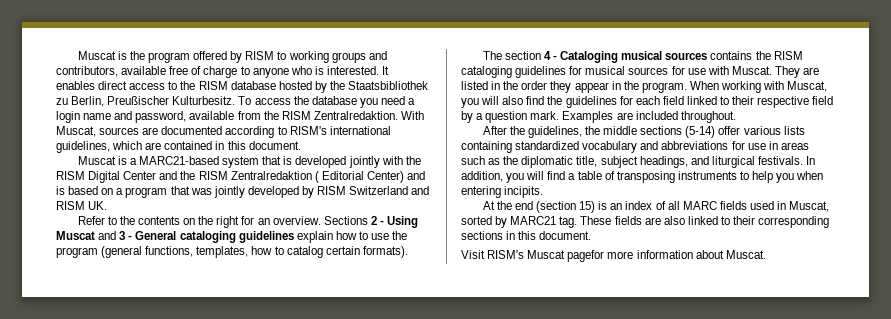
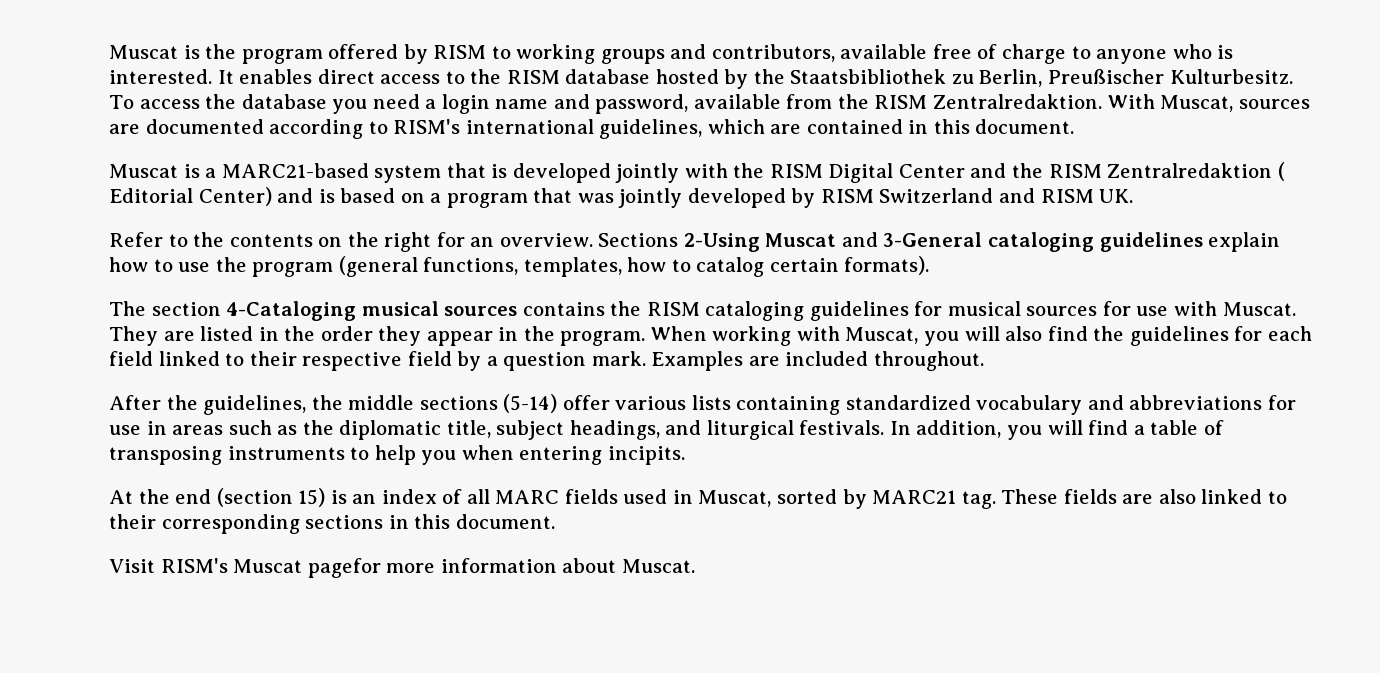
[370,216,419,228] [56,231,177,240] 2 - Using Muscat and 3 - General -> [683,232,983,252] 2-Using Muscat and 3-General
[543,51,619,63] 4 - Cataloging -> [226,301,357,321] 4-Cataloging

